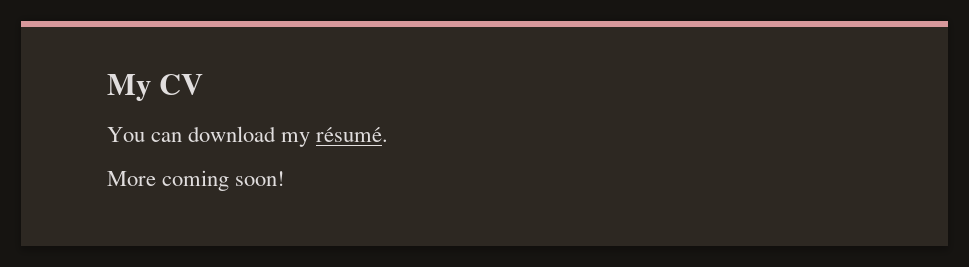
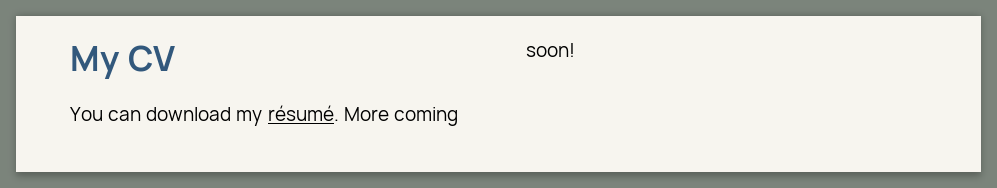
(389, 134) // -> (339, 113) none

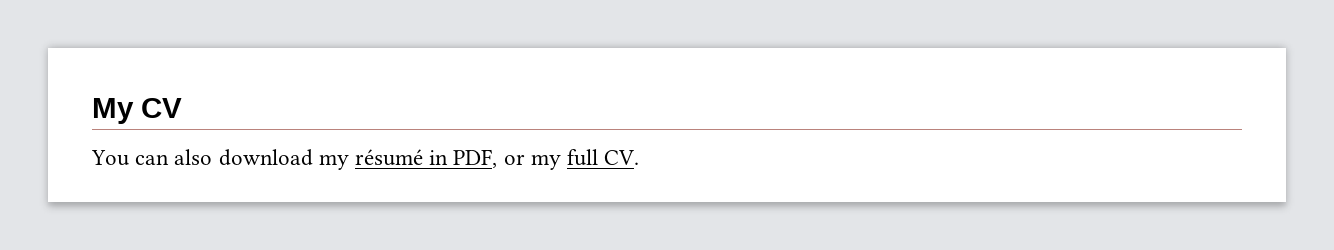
(142, 115) none -> [174,149,213,165] also
[267,105,458,126] [526,43,575,57] résumé. More coming soon! -> [355,149,640,170] résumé in PDF, or my full CV.

